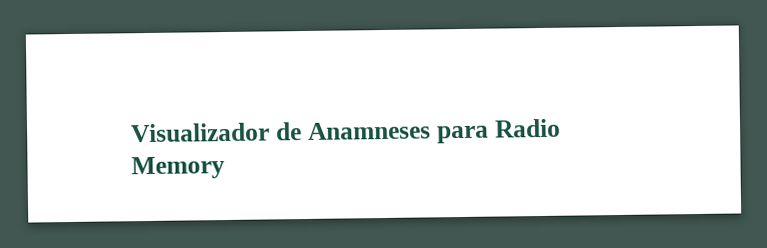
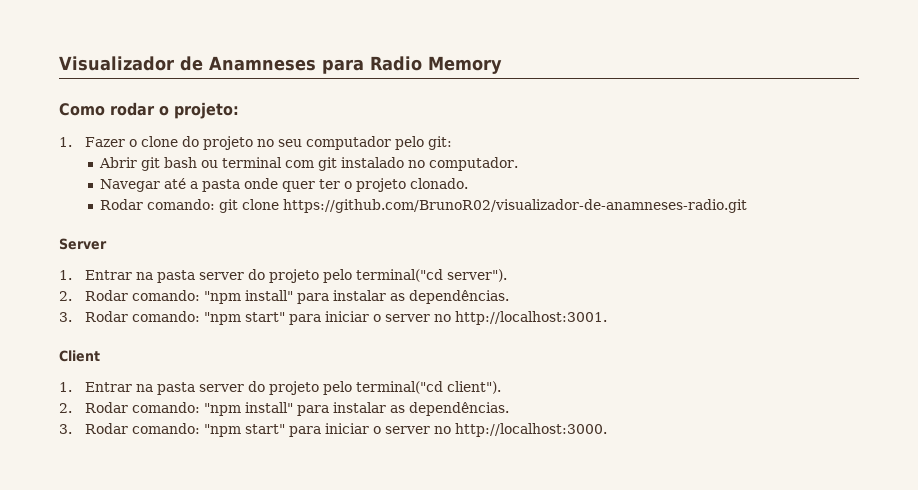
(225, 168) none -> [59,102,239,119] [59,136,453,150] [98,157,518,171] [99,178,468,192] [99,199,747,213] [59,238,107,250] [59,269,508,283] [59,290,510,304] [59,311,608,325] [59,350,100,362] [59,381,502,395] [59,402,510,416] [59,423,608,437] // Como rodar o projeto: // 1. Fazer o clone do projeto no seu computador pelo git: // Abrir git bash ou terminal com git instalado no computador. // Navegar até a pasta onde quer ter o projeto clonado. // Rodar comando: git clone https://github.com/BrunoR02/visualizador-de-anamneses-radio.git // Server // 1. Entrar na pasta server do projeto pelo terminal("cd server"). // 2. Rodar comando: "npm install" para instalar as dependências. // 3. Rodar comando: "npm start" para iniciar o server no http://localhost:3001. // Client // 1. Entrar na pasta server do projeto pelo terminal("cd client"). // 2. Rodar comando: "npm install" para instalar as dependências. // 3. Rodar comando: "npm start" para iniciar o server no http://localhost:3000.

